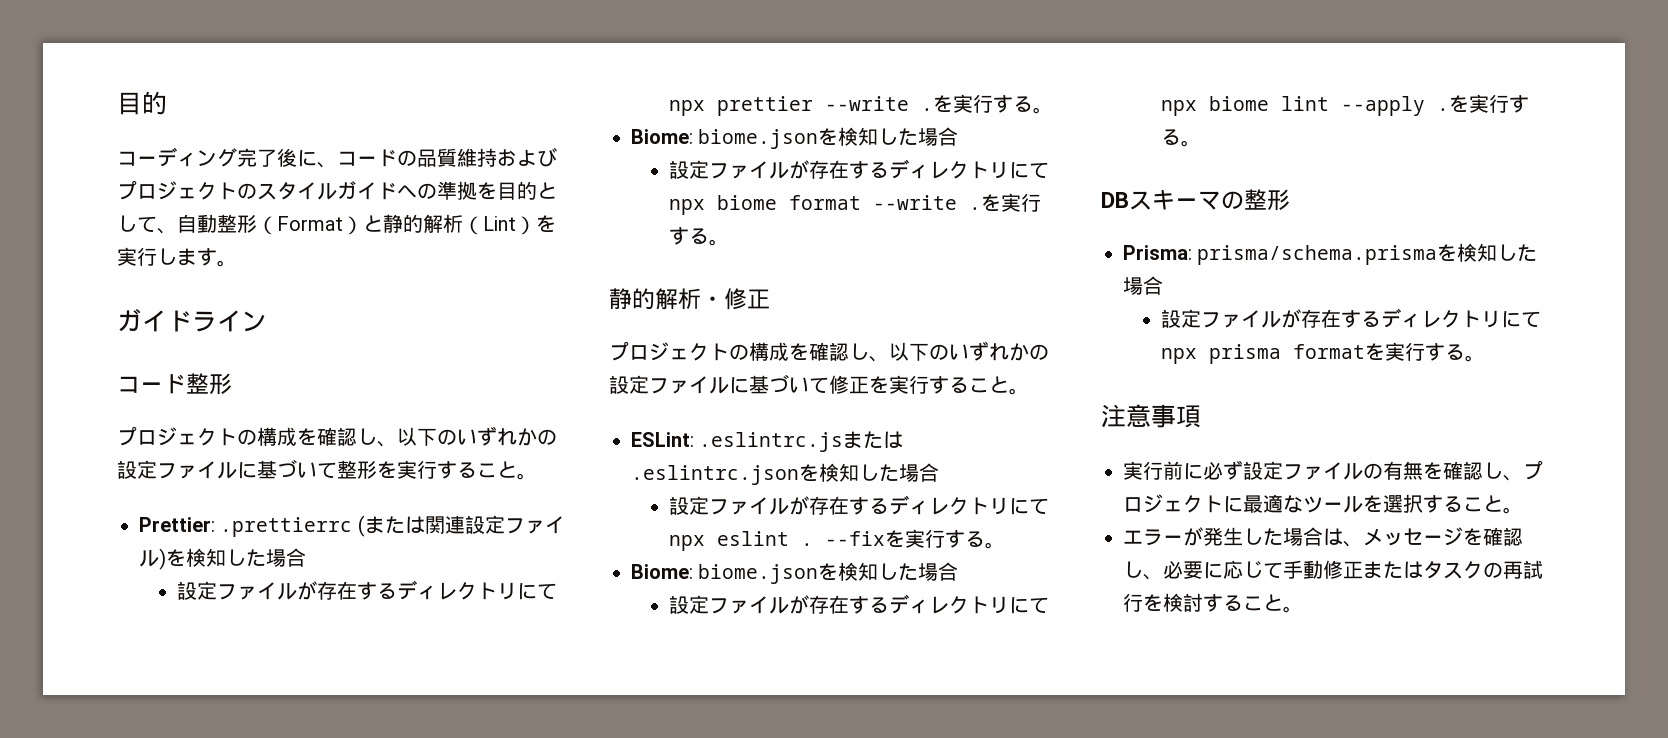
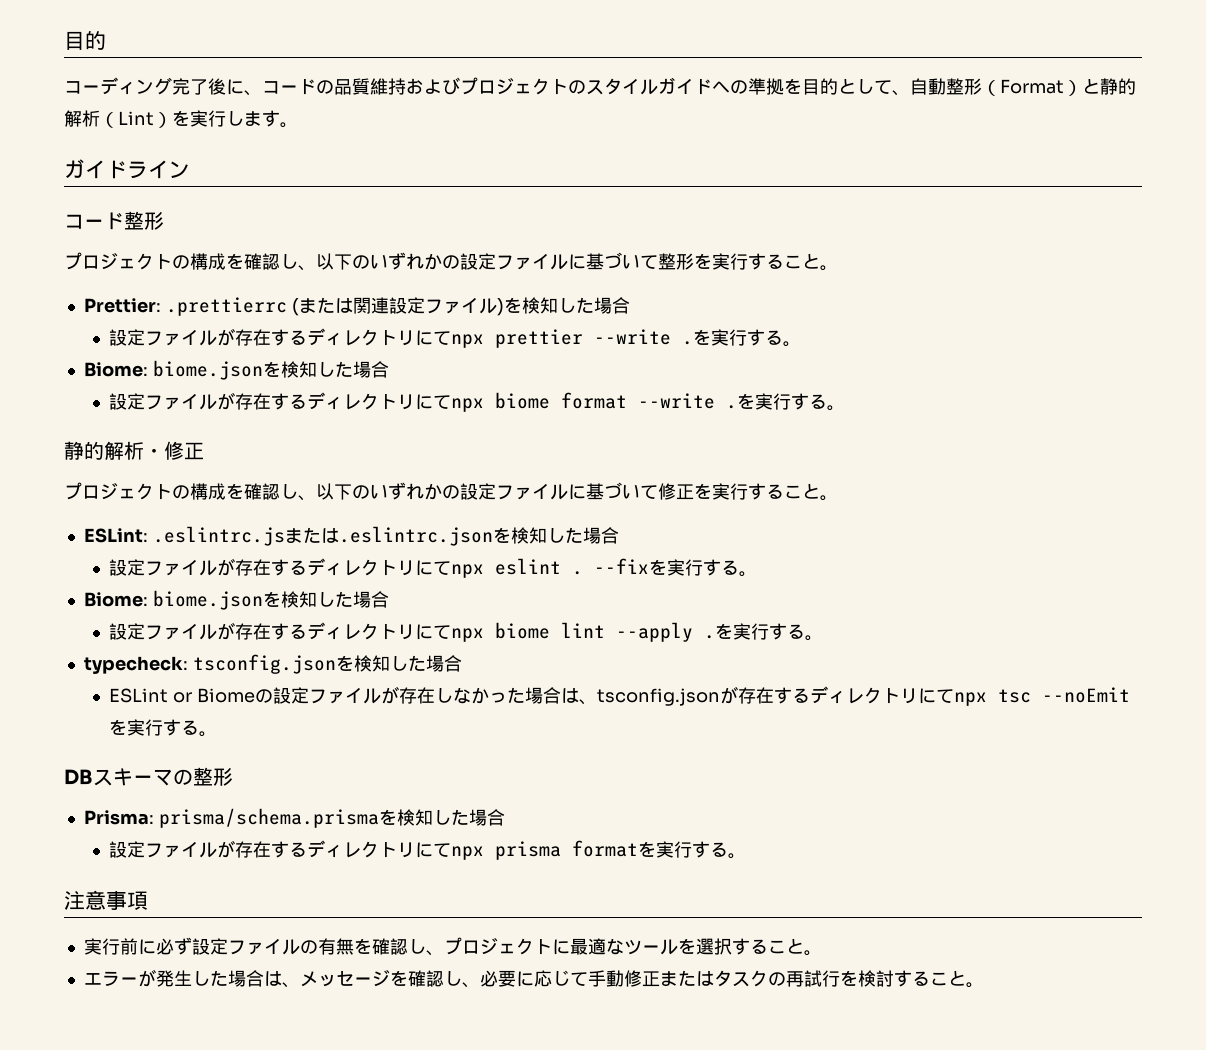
(1202, 143) none -> [83,654,462,674] [109,686,1131,706] [109,719,218,737] // typecheck: tsconfig.jsonを検知した場合 // ESLint or Biomeの設定ファイルが存在しなかった場合は、tsconfig.jsonが存在するディレクトリにてnpx tsc --noEmitを実行する。

